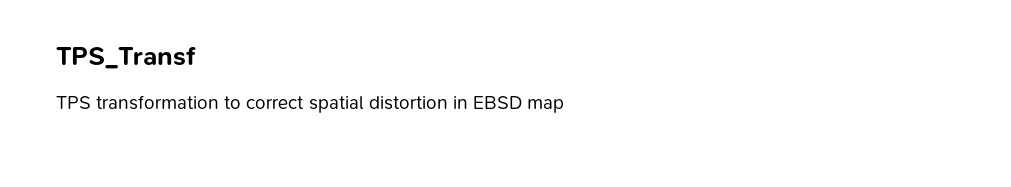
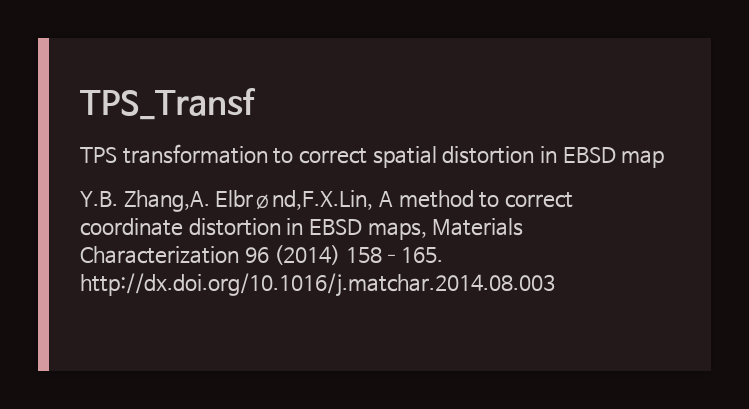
(565, 106) none -> [80,190,574,212] [80,218,524,240] [80,245,443,265] [80,273,555,297] // Y.B. Zhang,A. Elbrønd,F.X.Lin, A method to correct coordinate distortion in EBSD maps, Materials Characterization 96 (2014) 158–165. http://dx.doi.org/10.1016/j.matchar.2014.08.003

